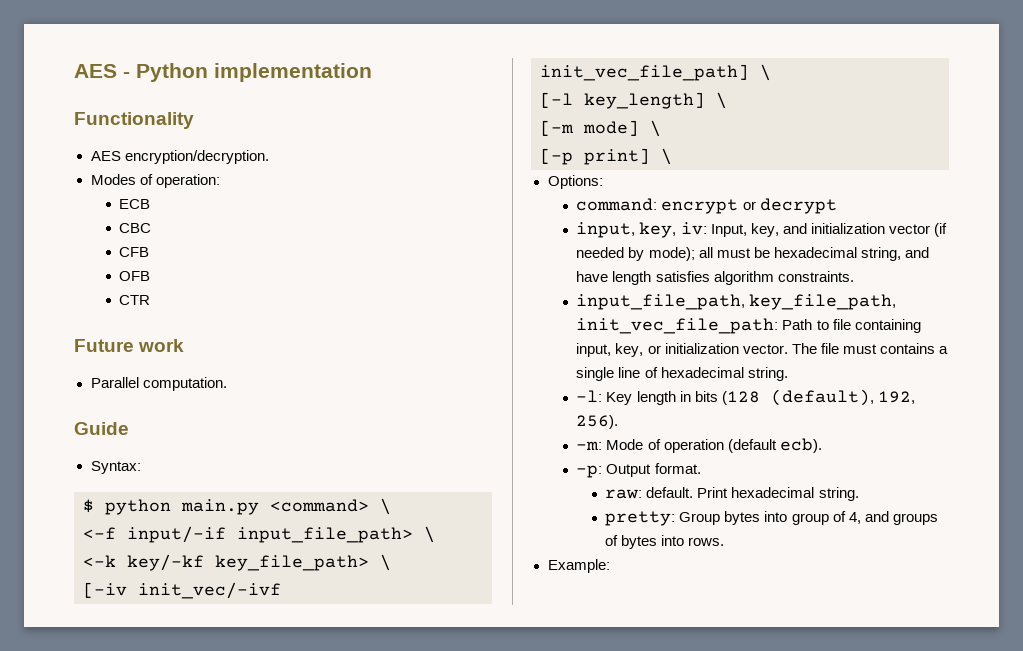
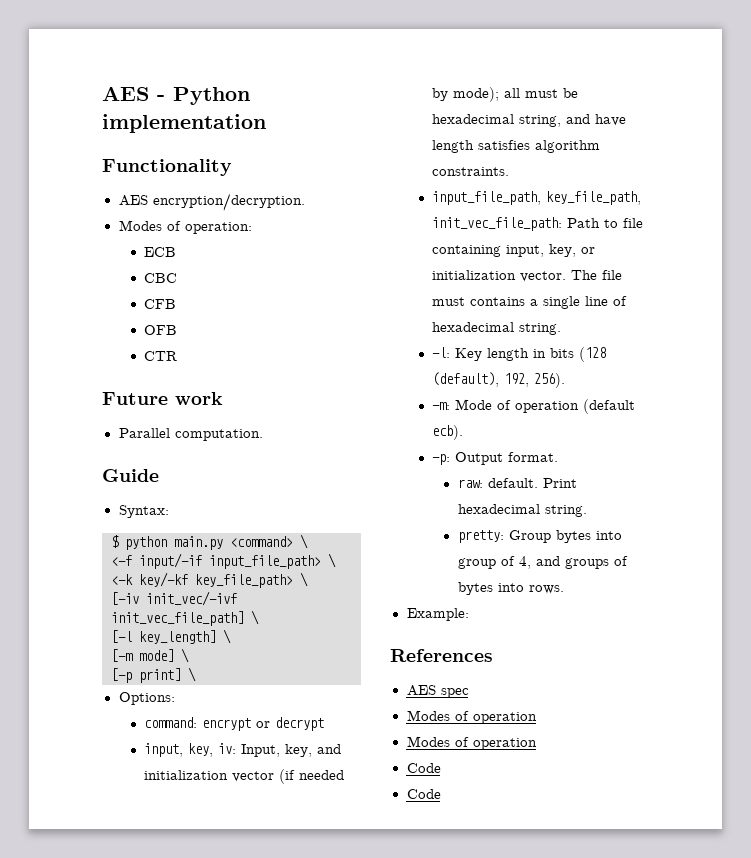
(610, 566) none -> [390,649,493,662] [406,685,469,698] [406,710,537,724] [406,736,537,750] [406,763,441,773] [406,789,441,799] // References // AES spec // Modes of operation // Modes of operation // Code // Code

